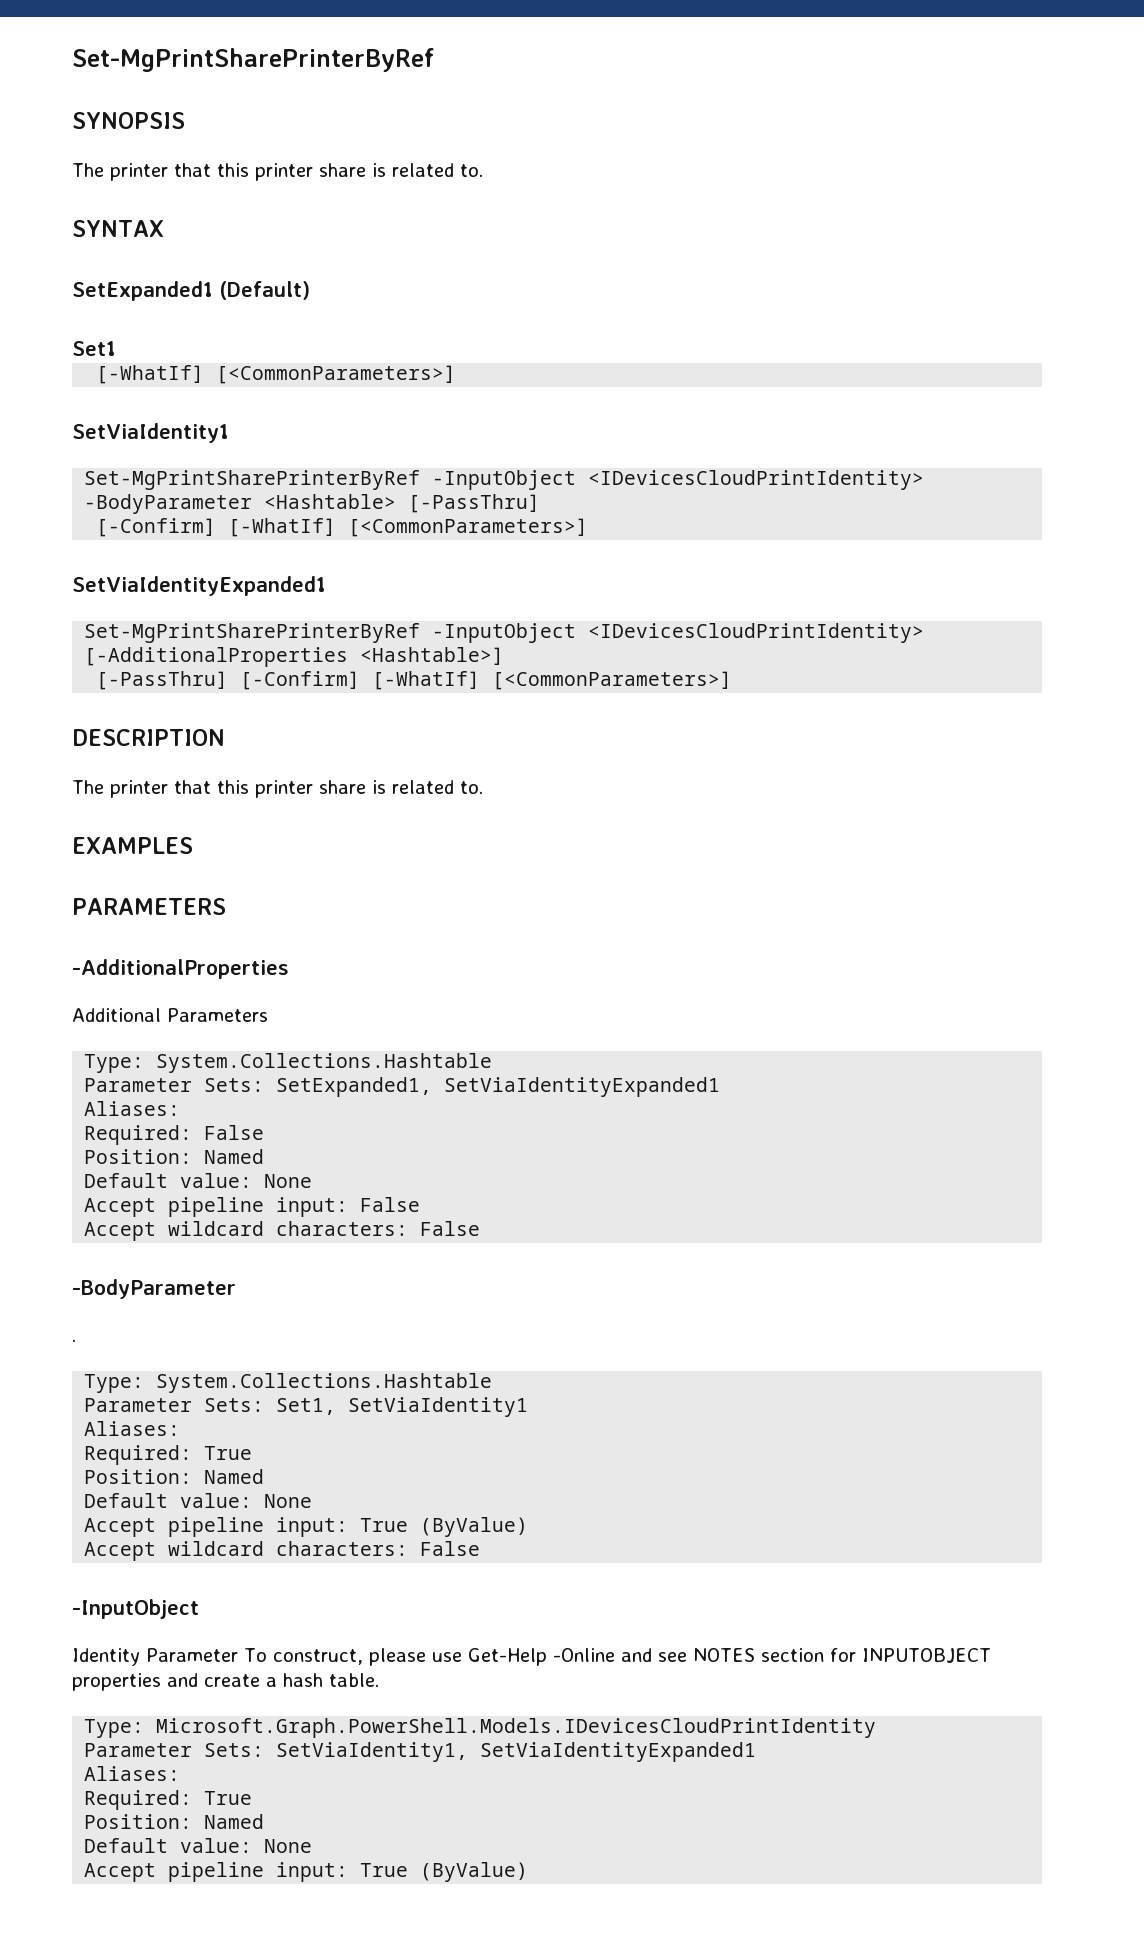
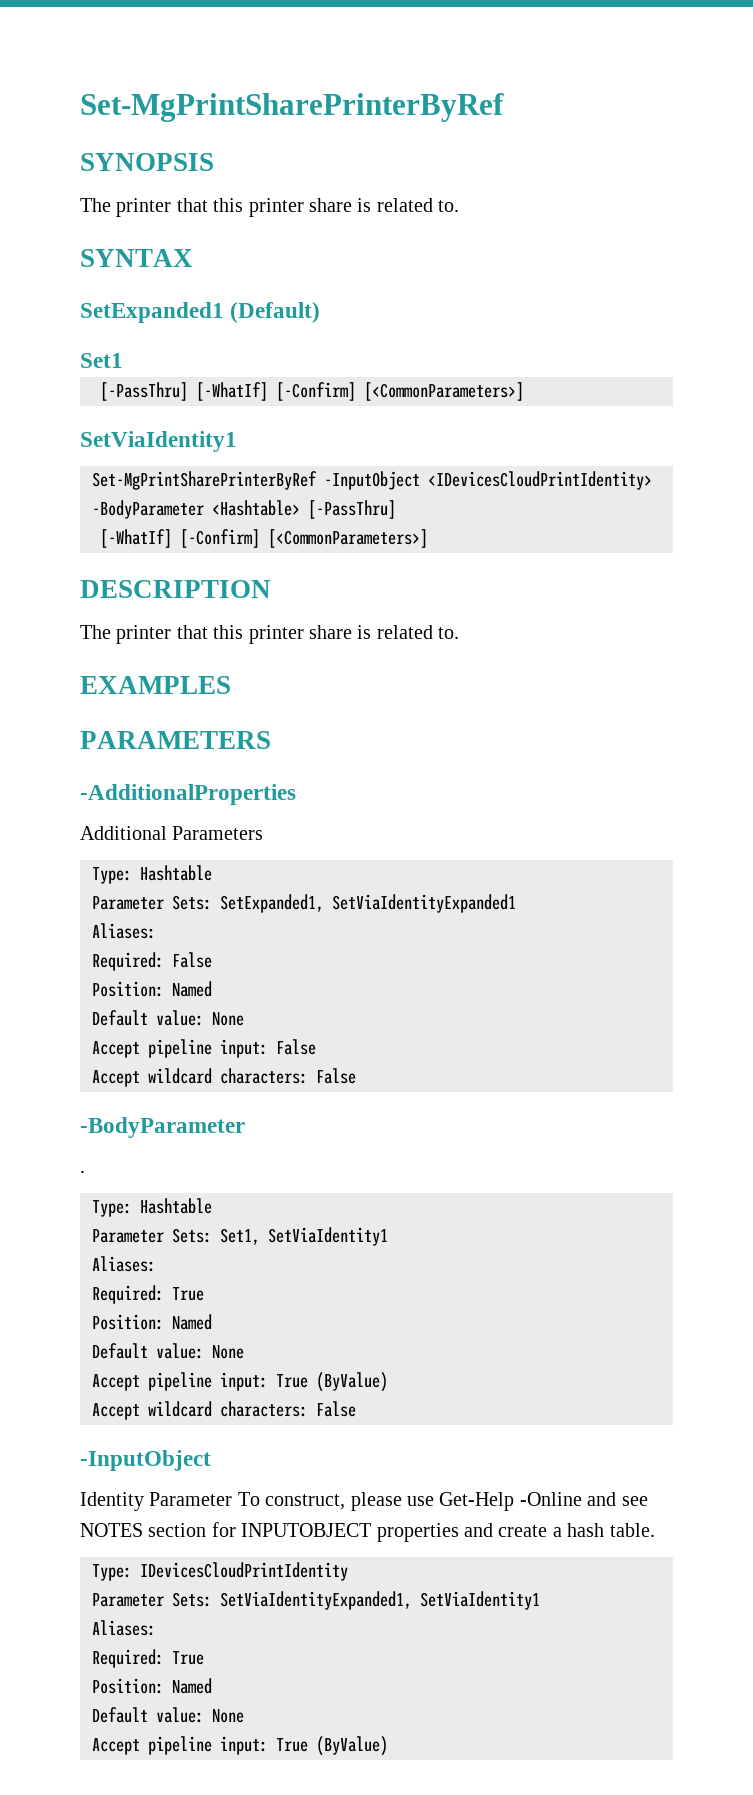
[96,365,205,384] [-WhatIf] -> [100,382,356,401] [-PassThru] [-WhatIf] [-Confirm]
[96,518,589,537] [72,576,326,596] [84,623,925,643] [84,647,505,667] [96,671,481,690] [-Confirm] [-WhatIf] [<CommonParameters>] // SetViaIdentityExpanded1 // Set-MgPrintSharePrinterByRef -InputObject <IDevicesCloudPrintIdentity> [-AdditionalProperties <Hashtable>] // [-PassThru] [-Confirm] [-WhatIf] -> [100,529,260,548] [-WhatIf] [-Confirm]
[156,1053,493,1073] System.Collections.Hashtable -> [140,865,212,881] Hashtable
[156,1373,493,1393] System.Collections.Hashtable -> [140,1198,212,1214] Hashtable
[156,1718,877,1738] [84,1742,757,1762] Microsoft.Graph.PowerShell.Models.IDevicesCloudPrintIdentity // Parameter Sets: SetViaIdentity1, SetViaIdentityExpanded1 -> [140,1562,348,1581] [92,1591,540,1610] IDevicesCloudPrintIdentity // Parameter Sets: SetViaIdentityExpanded1, SetViaIdentity1

